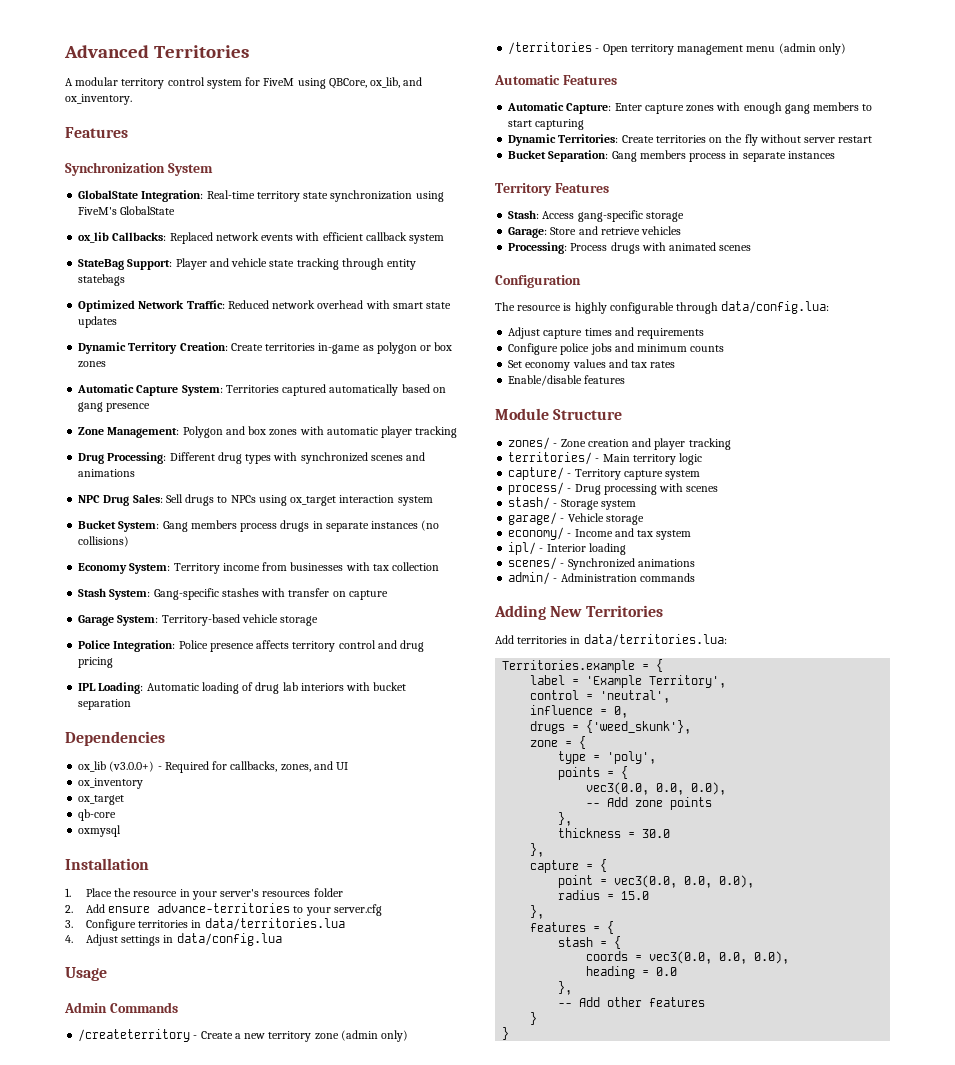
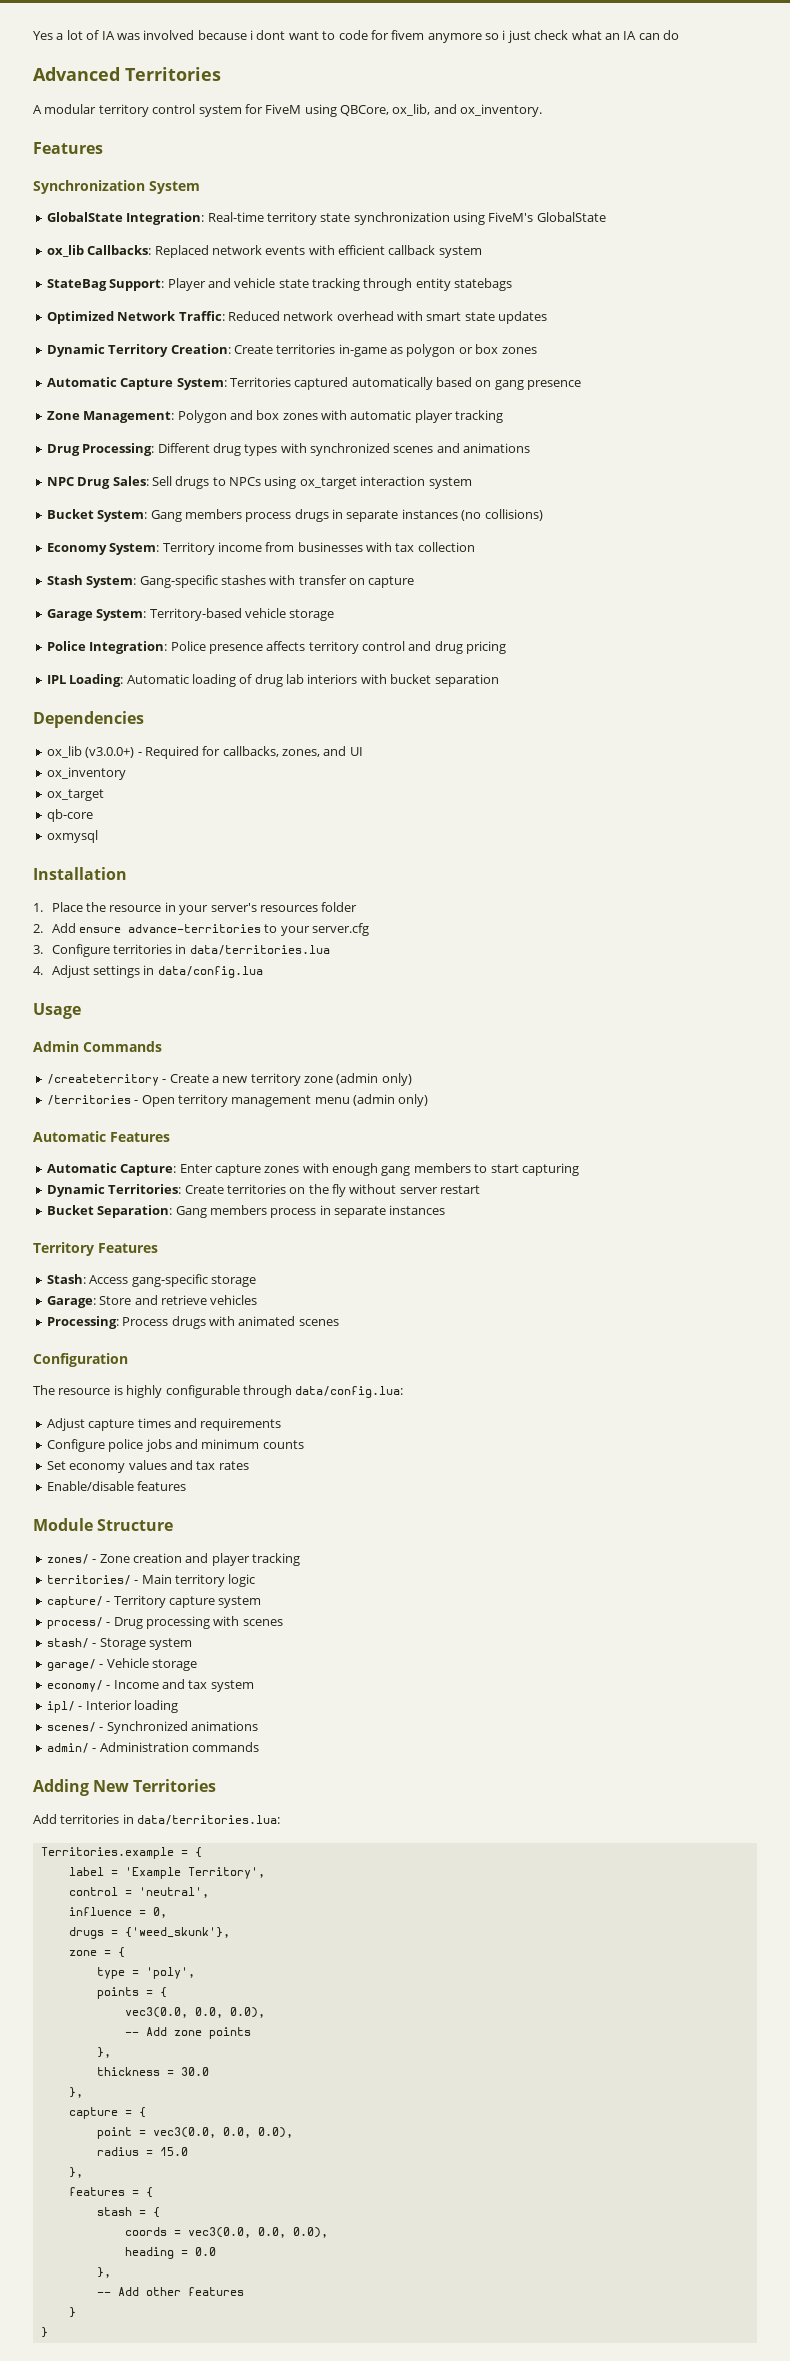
(64, 51) none -> [33,30,679,43] Yes a lot of IA was involved because i dont want to code for fivem anymore so i just check what an IA can do //

